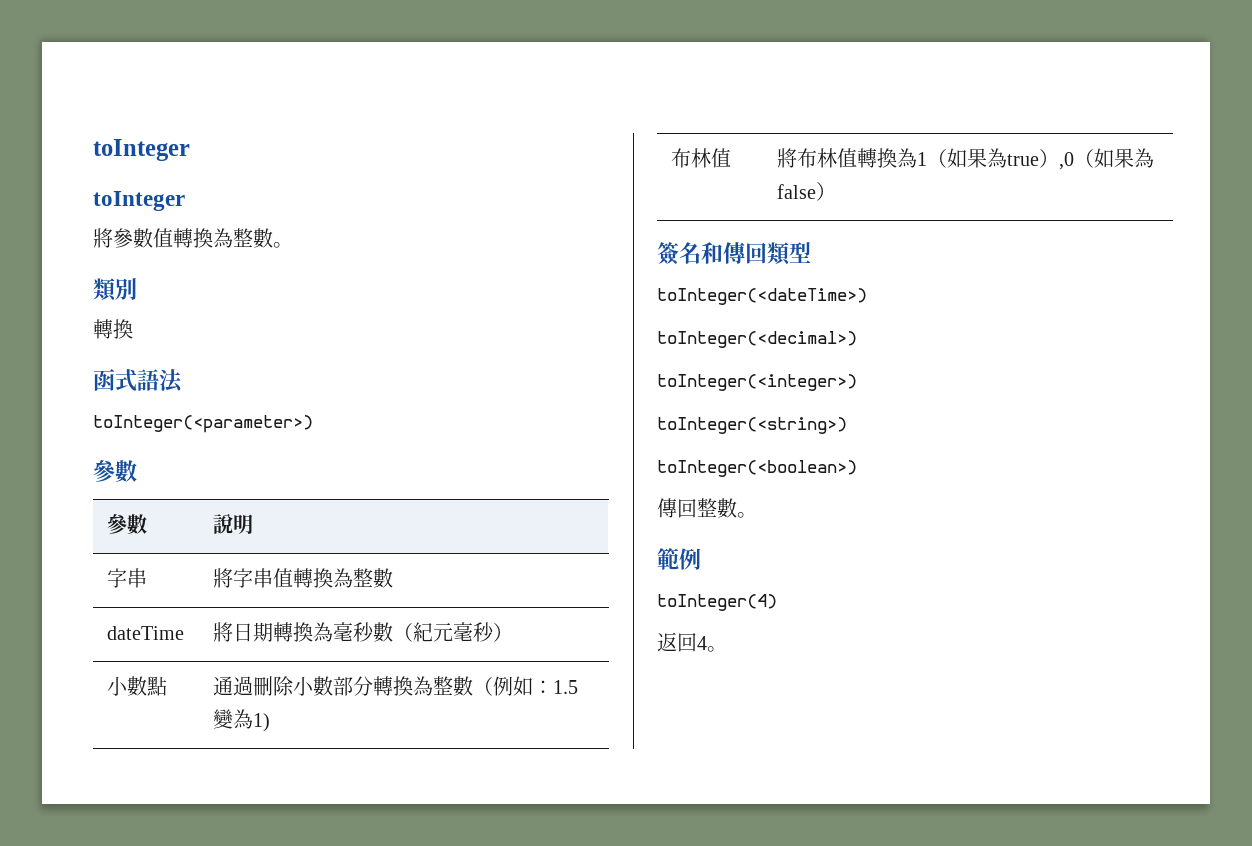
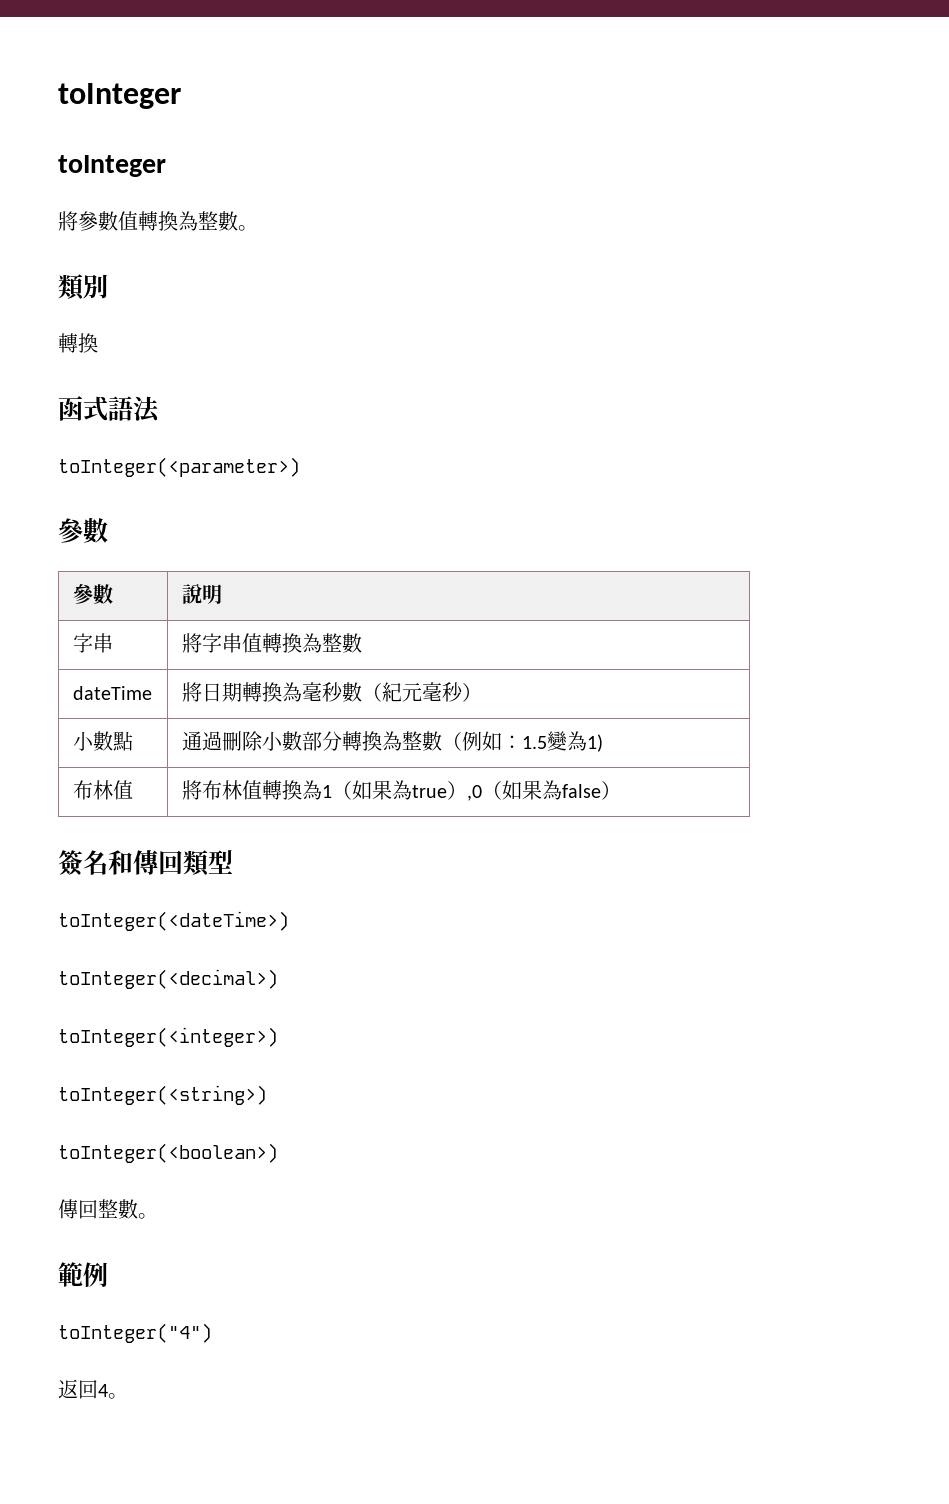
[657,594,777,611] toInteger(4) -> [58,1323,212,1343] toInteger("4")

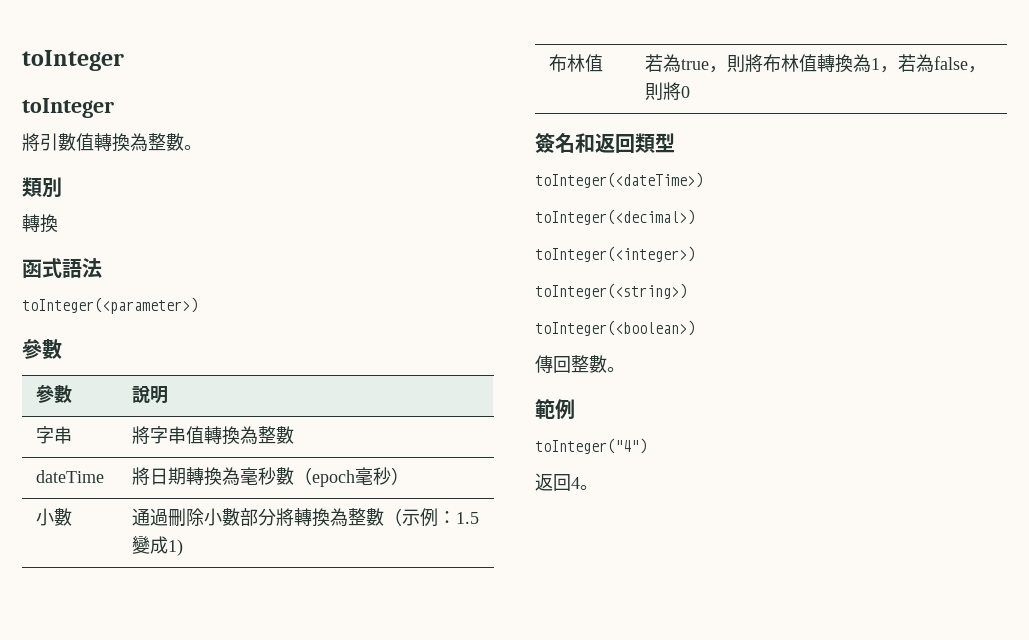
[78,211,98,231] 參 -> [40,133,58,151] 引
[381,682,422,702] 紀元 -> [311,470,355,487] epoch
[112,731,133,751] 點 -> (72, 517) none
(342, 741) none -> [275,508,294,526] 將
[461,731,502,751] 例如 -> [401,508,438,527] 示例
[566,731,587,751] 為 -> [149,536,168,554] 成
(133, 790) none -> [644,54,745,73] 若為true，則
[331,780,621,801] （如果為true）,0（如果為false） -> [879,54,986,73] [644,82,690,101] ，若為false，則將0
[133,850,158,875] 傳 -> [595,133,615,153] 返

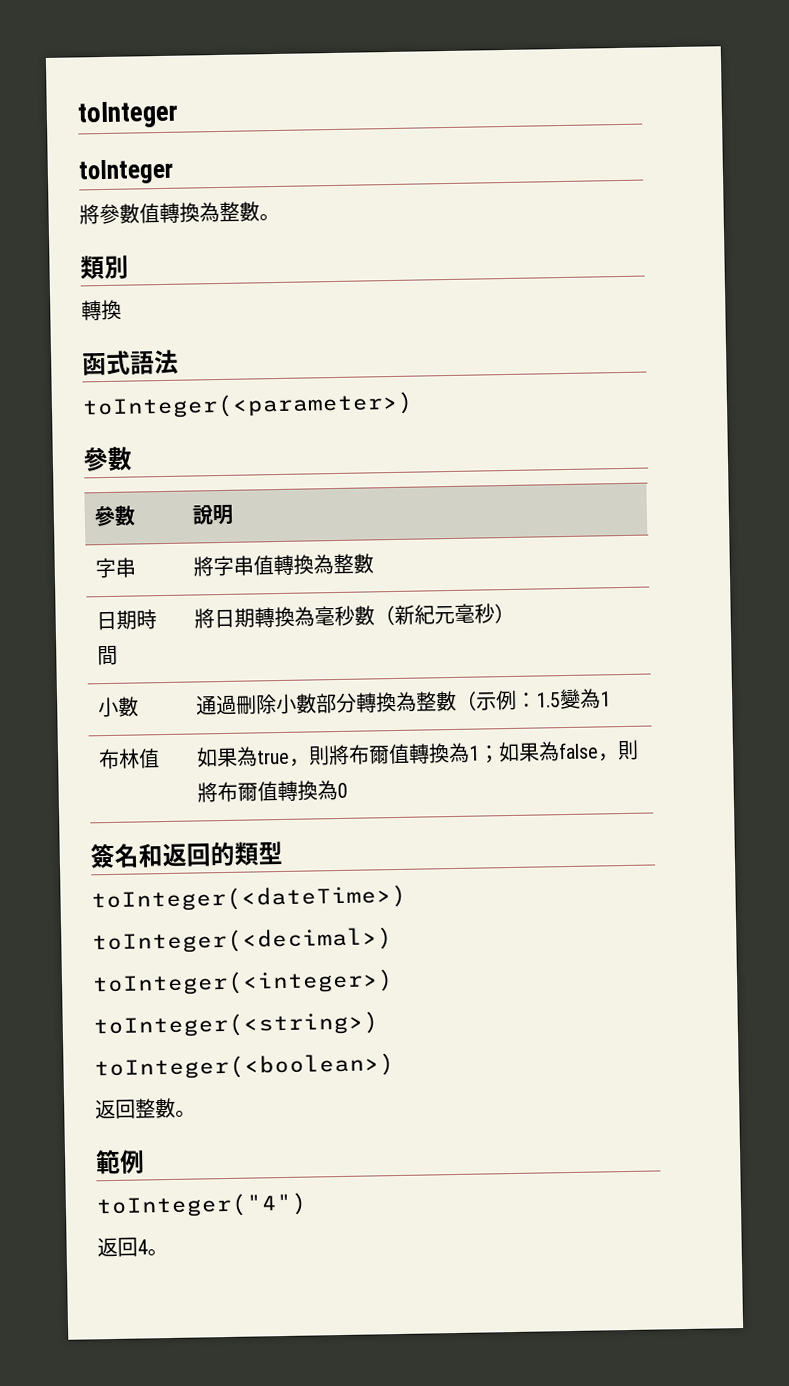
[40,133,58,151] 引 -> [99,203,120,225] 參
[35,470,104,483] dateTime -> [96,609,158,631] [97,645,119,666] 日期時間
[311,470,355,487] epoch -> [394,604,456,625] 新紀元
[275,508,294,526] 將 -> (358, 703) none
[149,536,183,556] 成1) -> [579,688,612,709] 為1
[644,54,663,72] 若 -> [196,747,239,768] 如果
[780,54,799,72] 林 -> [368,745,391,765] 爾
[879,54,916,73] ，若 -> [478,741,541,764] ；如果
(681, 91) none -> [217,779,339,803] 布爾值轉換為
(635, 143) none -> [210,841,235,867] 的
[535,355,553,373] 傳 -> [95,1099,116,1120] 返

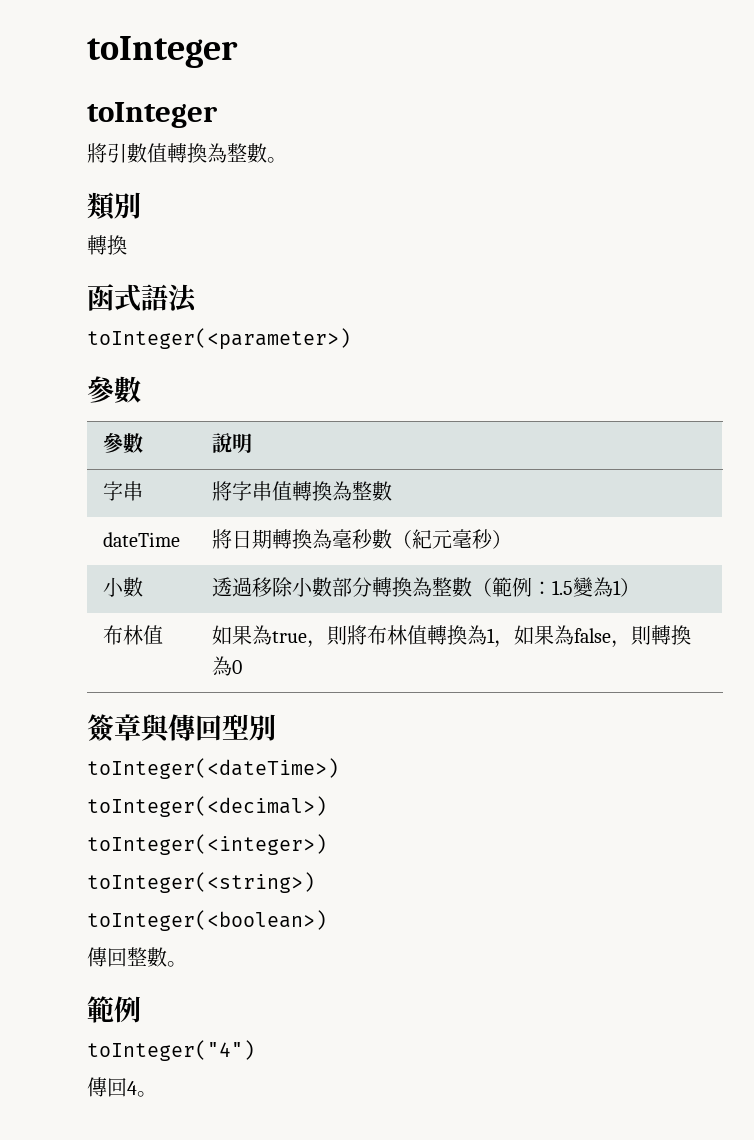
[99,203,120,225] 參 -> [107,143,127,163] 引
[96,609,158,631] [97,645,119,666] 日期時間 -> [102,532,180,547] dateTime
[394,604,416,625] 新 -> (412, 539) none
[196,694,258,716] 通過刪 -> [211,577,272,597] 透過移
[476,692,498,711] 示 -> [491,577,512,597] 範
(612, 699) none -> [619,578,640,597] ）
[368,745,391,765] 爾 -> [386,625,407,645] 林
[478,745,501,764] ； -> [493,640,514,648] ，
[197,781,279,803] 將布爾值 -> (651, 635) none
[114,841,259,868] 名和返回的類 -> [114,714,222,743] 章與傳回
(283, 852) none -> [249,714,276,741] 別
[95,1099,116,1120] 返 -> [87,947,107,967] 傳
[97,1237,118,1258] 返 -> [87,1077,107,1097] 傳

